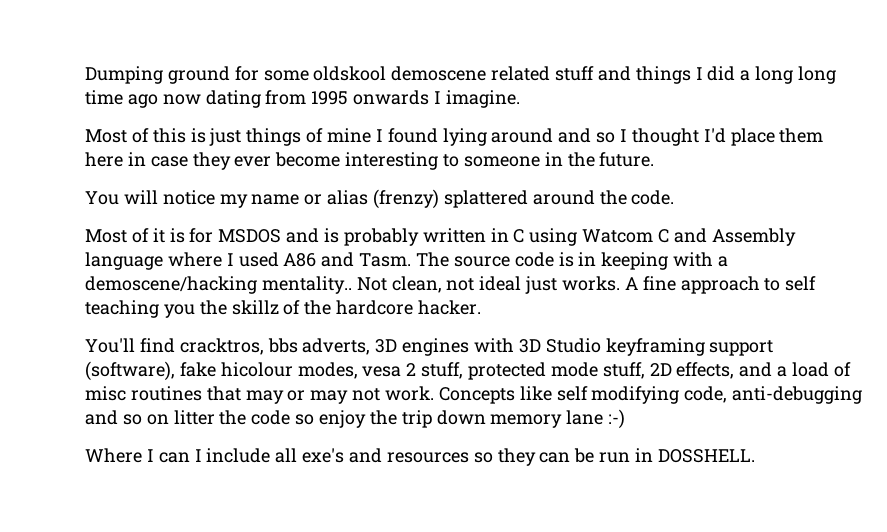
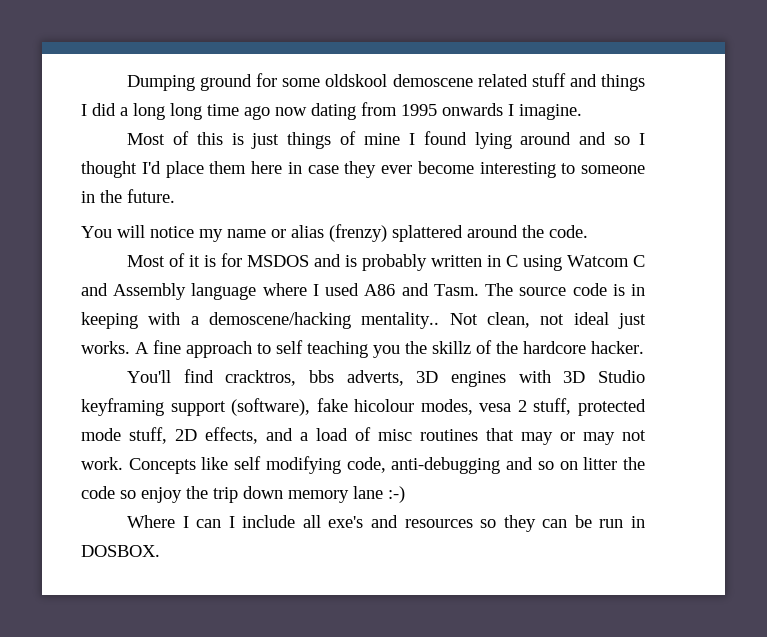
[657,449,755,463] DOSSHELL. -> [81,545,160,557] DOSBOX.

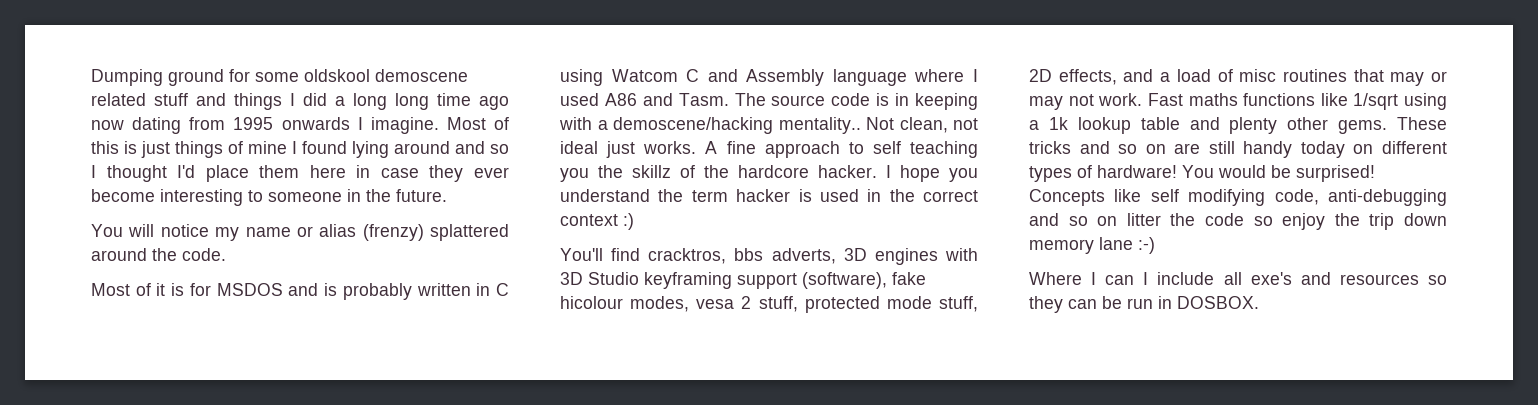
(582, 112) // -> (439, 125) none
(644, 347) none -> [886,165,978,182] [560,189,978,202] [560,213,634,230] I hope you understand the term hacker is used in the correct context :)
(123, 463) none -> [1147,93,1447,110] [1029,117,1447,134] [1029,141,1447,158] [1029,165,1375,182] Fast maths functions like 1/sqrt using a 1k lookup table and plenty other gems. These tricks and so on are still handy today on different types of hardware! You would be surprised!

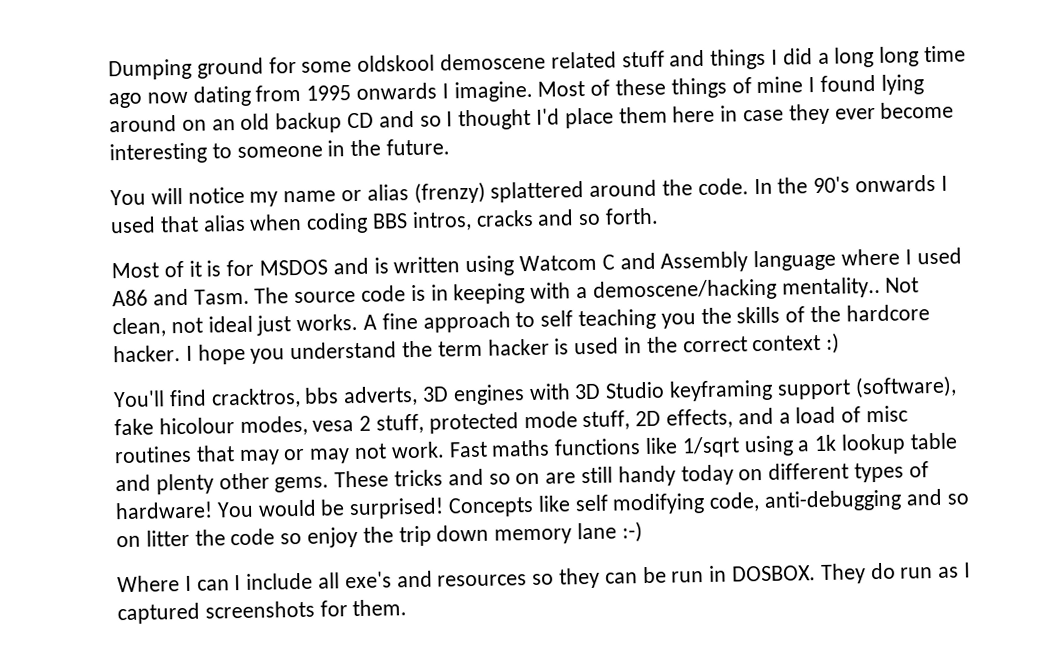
[91,141,170,158] this is just -> [615,78,667,96] these
(450, 147) none -> [181,112,375,134] on an old backup CD
(226, 254) none -> [753,174,948,195] [110,207,660,234] In the 90's onwards I used that alias when coding BBS intros, cracks and so forth.
[342,283,510,300] probably written in C -> [393,256,461,274] written
[632,165,671,178] skillz -> [736,306,781,324] skills
(1259, 302) none -> [819,562,972,585] [117,599,408,625] They do run as I captured screenshots for them.

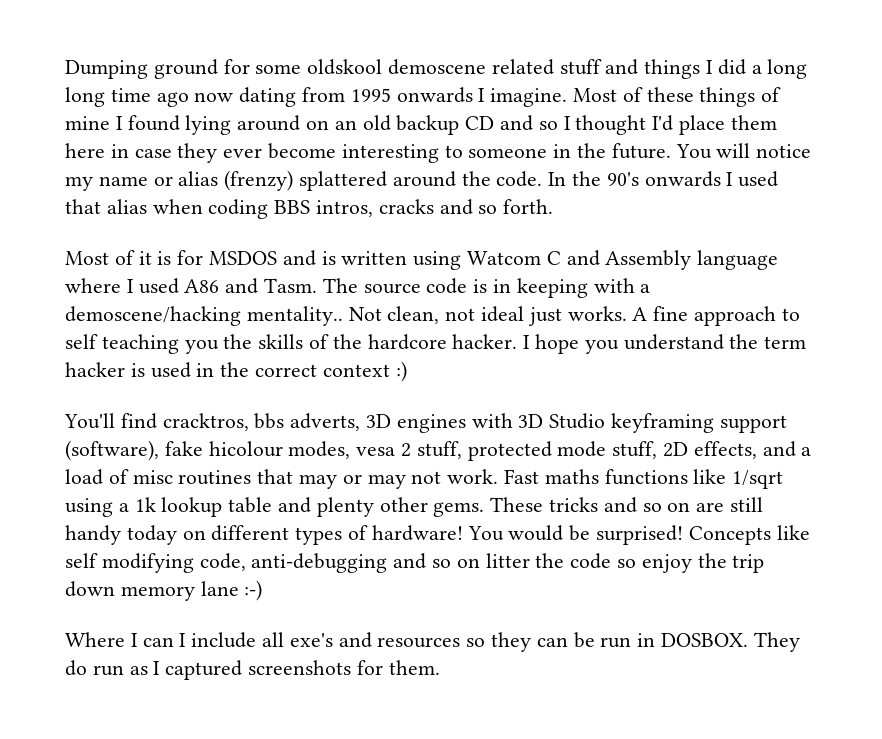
(451, 147) // -> (671, 151) none

